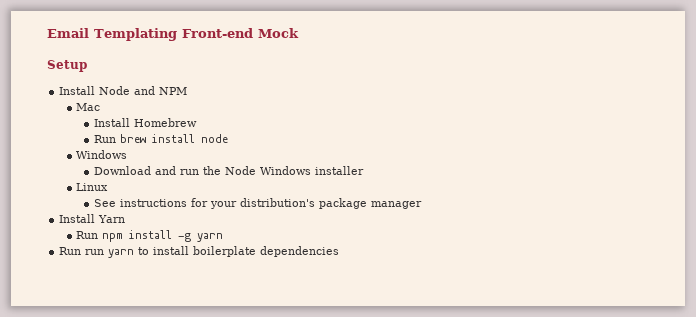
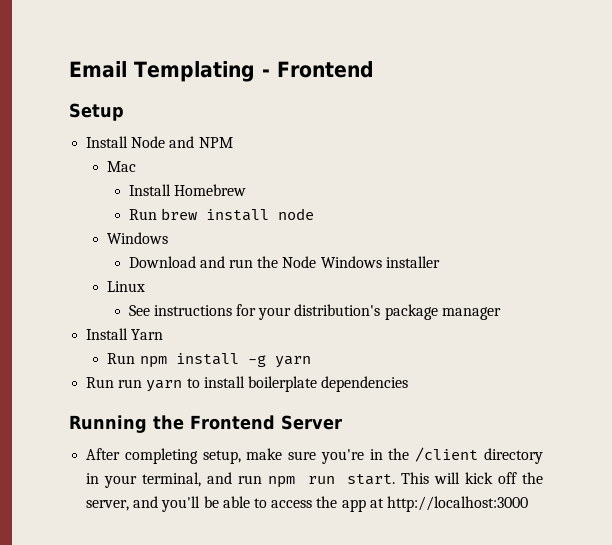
[181,28,299,38] Front-end Mock -> [261,61,374,78] - Frontend
(340, 251) none -> [69,415,342,433] [86,447,543,464] [86,472,543,488] [86,496,528,512] // Running the Frontend Server // After completing setup, make sure you're in the /client directory in your terminal, and run npm run start. This will kick off the server, and you'll be able to access the app at http://localhost:3000

